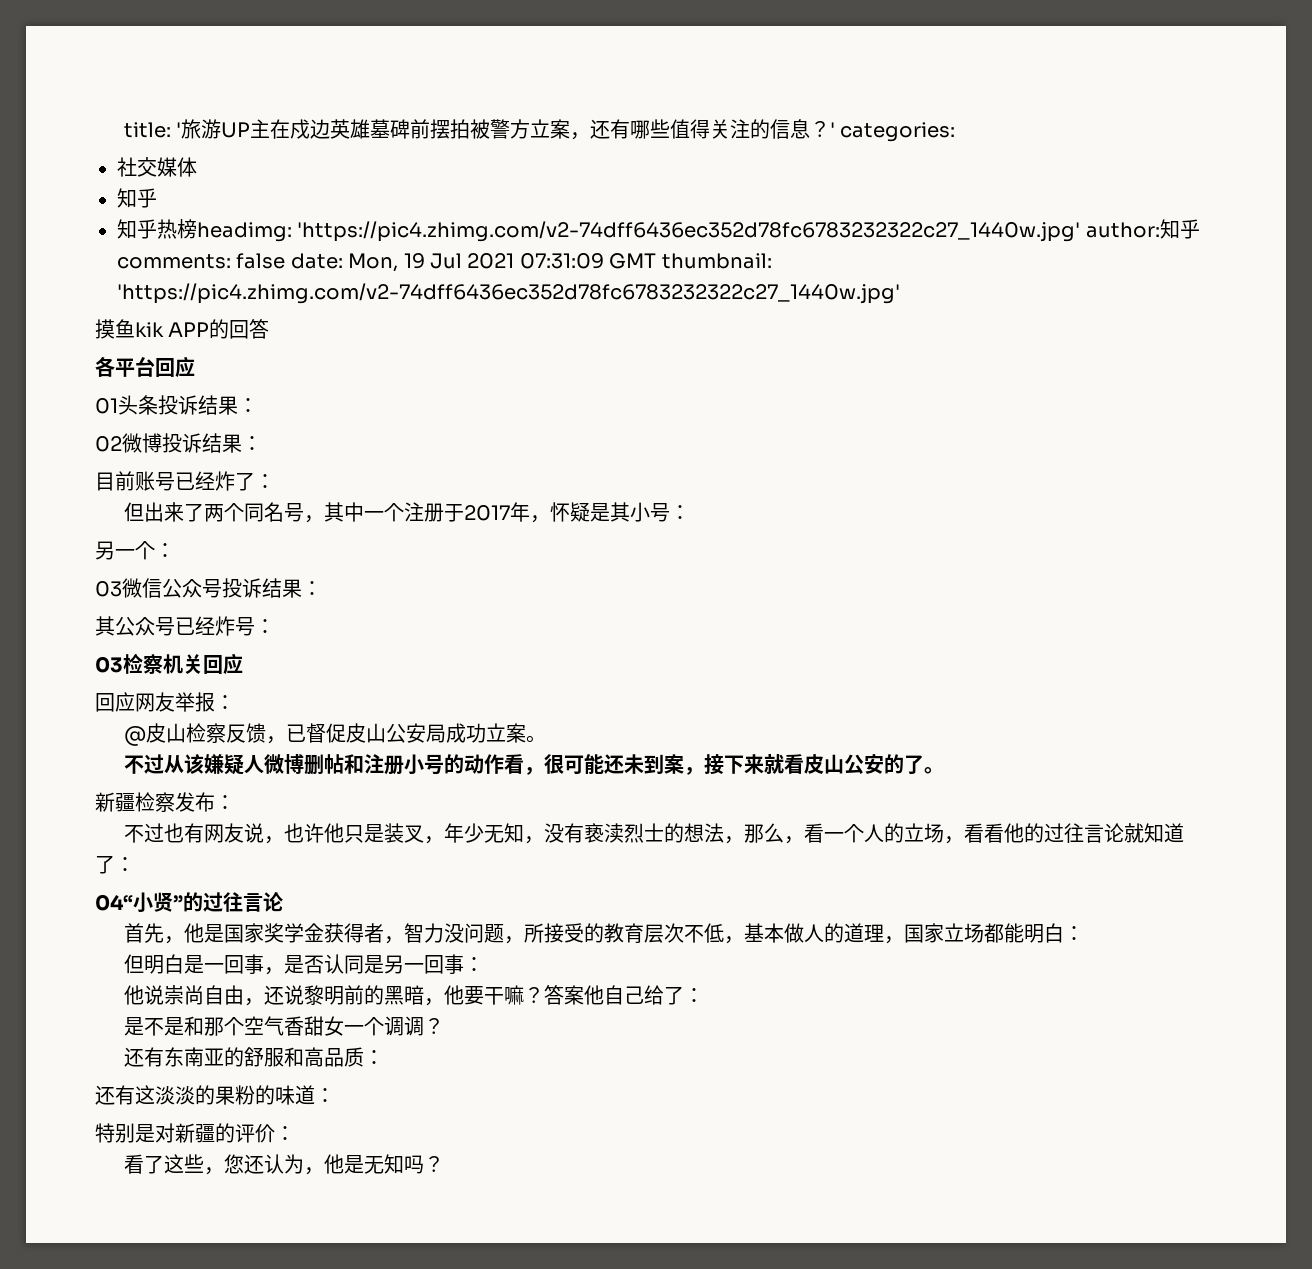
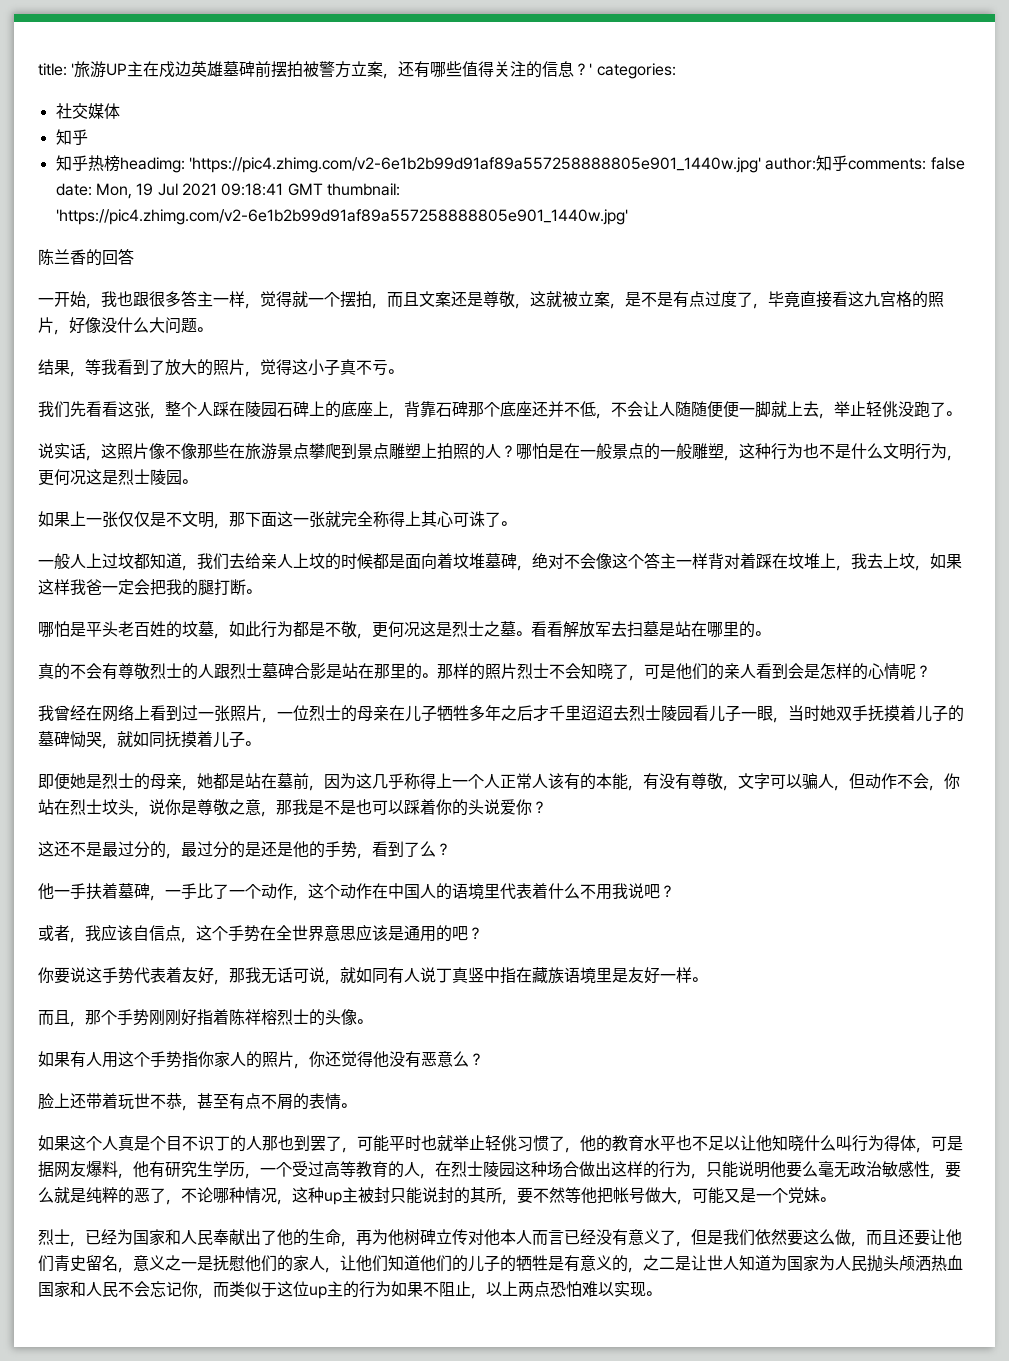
[297,221,1081,242] 'https://pic4.zhimg.com/v2-74dff6436ec352d78fc6783232322c27_1440w.jpg' -> [188,157,761,173] 'https://pic4.zhimg.com/v2-6e1b2b99d91af89a557258888805e901_1440w.jpg'
[519,253,604,269] 07:31:09 -> [221,183,284,196] 09:18:41
[117,283,900,304] [95,319,270,339] [95,356,195,378] [95,395,258,415] [95,433,262,453] [95,471,275,491] [123,502,690,523] [95,541,175,560] [95,578,322,598] [95,616,275,636] [95,653,243,675] [95,692,235,712] [123,723,546,746] [123,754,944,775] [95,792,235,813] [123,823,1184,844] [95,855,135,874] [95,892,283,913] [123,923,1084,944] [123,954,484,975] [123,985,704,1006] [123,1016,444,1036] [123,1047,384,1067] [95,1085,335,1105] [95,1123,295,1143] [123,1154,444,1175] 'https://pic4.zhimg.com/v2-74dff6436ec352d78fc6783232322c27_1440w.jpg' // 摸鱼kik APP的回答 // 各平台回应 // 01头条投诉结果： // 02微博投诉结果： // 目前账号已经炸了： // 但出来了两个同名号，其中一个注册于2017年，怀疑是其小号： // 另一个： // 03微信公众号投诉结果： // 其公众号已经炸号： // 03检察机关回应 // 回应网友举报： // @皮山检察反馈，已督促皮山公安局成功立案。 // 不过从该嫌疑人微博删帖和注册小号的动作看，很可能还未到案，接下来就看皮山公安的了。 // 新疆检察发布： // 不过也有网友说，也许他只是装叉，年少无知，没有亵渎烈士的想法，那么，看一个人的立场，看看他的过往言论就知道了： // 04“小贤”的过往言论 // 首先，他是国家奖学金获得者，智力没问题，所接受的教育层次不低，基本做人的道理，国家立场都能明白： // 但明白是一回事，是否认同是另一回事： // 他说崇尚自由，还说黎明前的黑暗，他要干嘛？答案他自己给了： // 是不是和那个空气香甜女一个调调？ // 还有东南亚的舒服和高品质： // 还有这淡淡的果粉的味道： // 特别是对新疆的评价： // 看了这些，您还认为，他是无知吗？ -> [55,209,628,225] [38,249,134,266] [38,291,944,309] [38,317,212,335] [38,359,403,377] [38,401,961,419] [38,443,962,461] [38,469,197,486] [38,511,516,529] [38,553,962,571] [38,579,261,596] [38,621,770,639] [38,663,931,681] [38,704,964,723] [38,731,260,749] [38,773,960,791] [38,799,547,817] [38,841,451,859] [38,883,675,901] [38,924,483,943] [38,967,707,985] [38,1009,372,1027] [38,1051,484,1069] [38,1093,356,1111] [38,1135,963,1153] [38,1161,961,1179] [38,1187,835,1205] [38,1229,962,1247] [38,1255,963,1273] [38,1281,661,1299] 'https://pic4.zhimg.com/v2-6e1b2b99d91af89a557258888805e901_1440w.jpg' // 陈兰香的回答 // 一开始，我也跟很多答主一样，觉得就一个摆拍，而且文案还是尊敬，这就被立案，是不是有点过度了，毕竟直接看这九宫格的照片，好像没什么大问题。 // 结果，等我看到了放大的照片，觉得这小子真不亏。 // 我们先看看这张，整个人踩在陵园石碑上的底座上，背靠石碑那个底座还并不低，不会让人随随便便一脚就上去，举止轻佻没跑了。 // 说实话，这照片像不像那些在旅游景点攀爬到景点雕塑上拍照的人？哪怕是在一般景点的一般雕塑，这种行为也不是什么文明行为，更何况这是烈士陵园。 // 如果上一张仅仅是不文明，那下面这一张就完全称得上其心可诛了。 // 一般人上过坟都知道，我们去给亲人上坟的时候都是面向着坟堆墓碑，绝对不会像这个答主一样背对着踩在坟堆上，我去上坟，如果这样我爸一定会把我的腿打断。 // 哪怕是平头老百姓的坟墓，如此行为都是不敬，更何况这是烈士之墓。看看解放军去扫墓是站在哪里的。 // 真的不会有尊敬烈士的人跟烈士墓碑合影是站在那里的。那样的照片烈士不会知晓了，可是他们的亲人看到会是怎样的心情呢？ // 我曾经在网络上看到过一张照片，一位烈士的母亲在儿子牺牲多年之后才千里迢迢去烈士陵园看儿子一眼，当时她双手抚摸着儿子的墓碑恸哭，就如同抚摸着儿子。 // 即便她是烈士的母亲，她都是站在墓前，因为这几乎称得上一个人正常人该有的本能，有没有尊敬，文字可以骗人，但动作不会，你站在烈士坟头，说你是尊敬之意，那我是不是也可以踩着你的头说爱你？ // 这还不是最过分的，最过分的是还是他的手势，看到了么？ // 他一手扶着墓碑，一手比了一个动作，这个动作在中国人的语境里代表着什么不用我说吧？ // 或者，我应该自信点，这个手势在全世界意思应该是通用的吧？ // 你要说这手势代表着友好，那我无话可说，就如同有人说丁真竖中指在藏族语境里是友好一样。 // 而且，那个手势刚刚好指着陈祥榕烈士的头像。 // 如果有人用这个手势指你家人的照片，你还觉得他没有恶意么？ // 脸上还带着玩世不恭，甚至有点不屑的表情。 // 如果这个人真是个目不识丁的人那也到罢了，可能平时也就举止轻佻习惯了，他的教育水平也不足以让他知晓什么叫行为得体，可是据网友爆料，他有研究生学历，一个受过高等教育的人，在烈士陵园这种场合做出这样的行为，只能说明他要么毫无政治敏感性，要么就是纯粹的恶了，不论哪种情况，这种up主被封只能说封的其所，要不然等他把帐号做大，可能又是一个党妹。 // 烈士，已经为国家和人民奉献出了他的生命，再为他树碑立传对他本人而言已经没有意义了，但是我们依然要这么做，而且还要让他们青史留名，意义之一是抚慰他们的家人，让他们知道他们的儿子的牺牲是有意义的，之二是让世人知道为国家为人民抛头颅洒热血国家和人民不会忘记你，而类似于这位up主的行为如果不阻止，以上两点恐怕难以实现。

